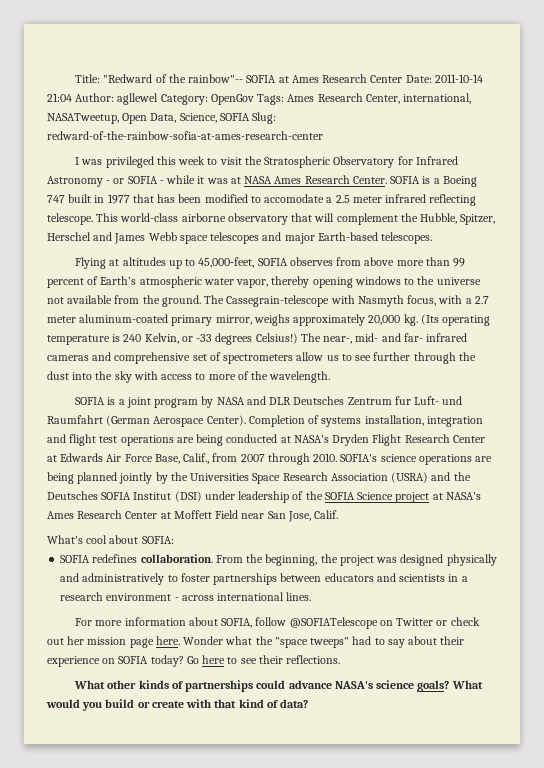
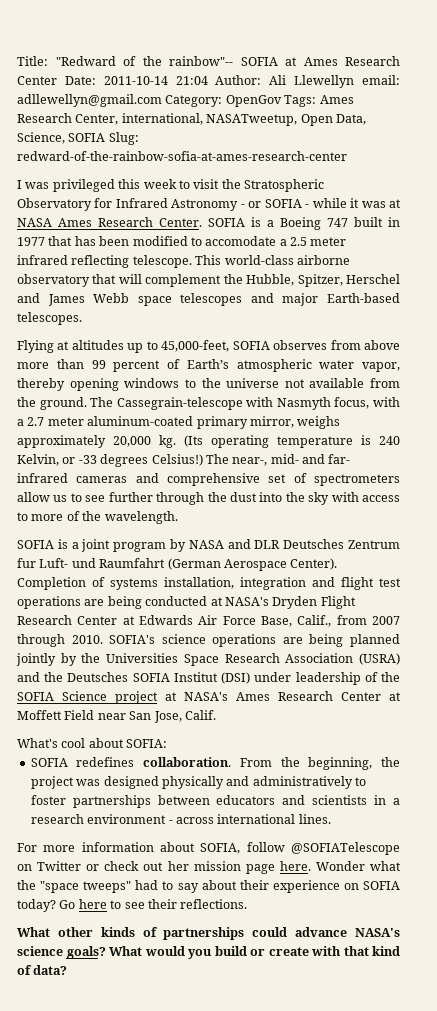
[117,93,159,105] agllewel -> [269,75,400,88] [17,94,162,107] Ali Llewellyn email: adllewellyn@gmail.com

